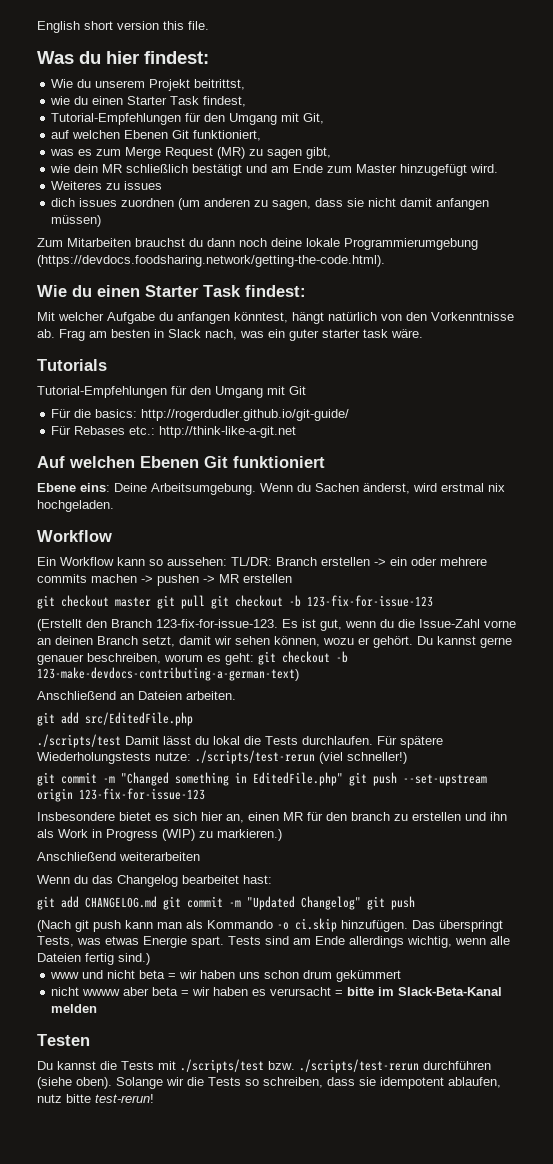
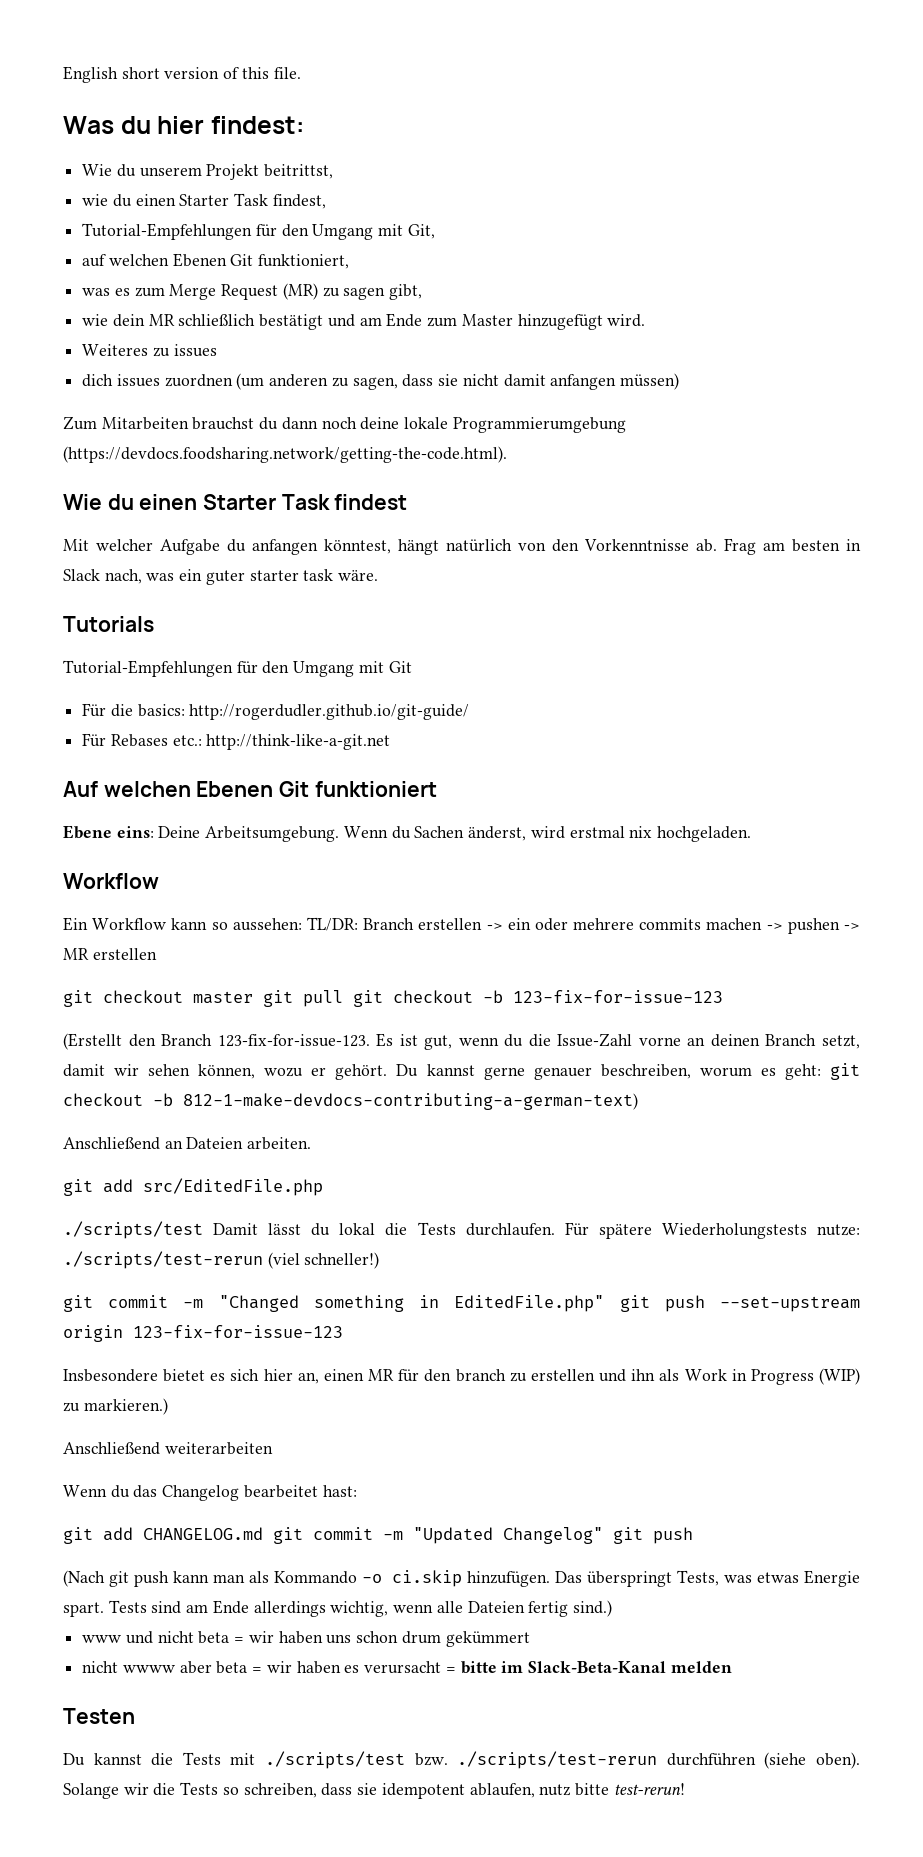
(159, 25) none -> [223,67,240,79] of
[245,285,306,297] findest: -> [334,494,408,510] findest
[37,667,299,681] 123-make-devdocs-contributing-a-german-text) -> [183,1093,638,1110] 812-1-make-devdocs-contributing-a-german-text)

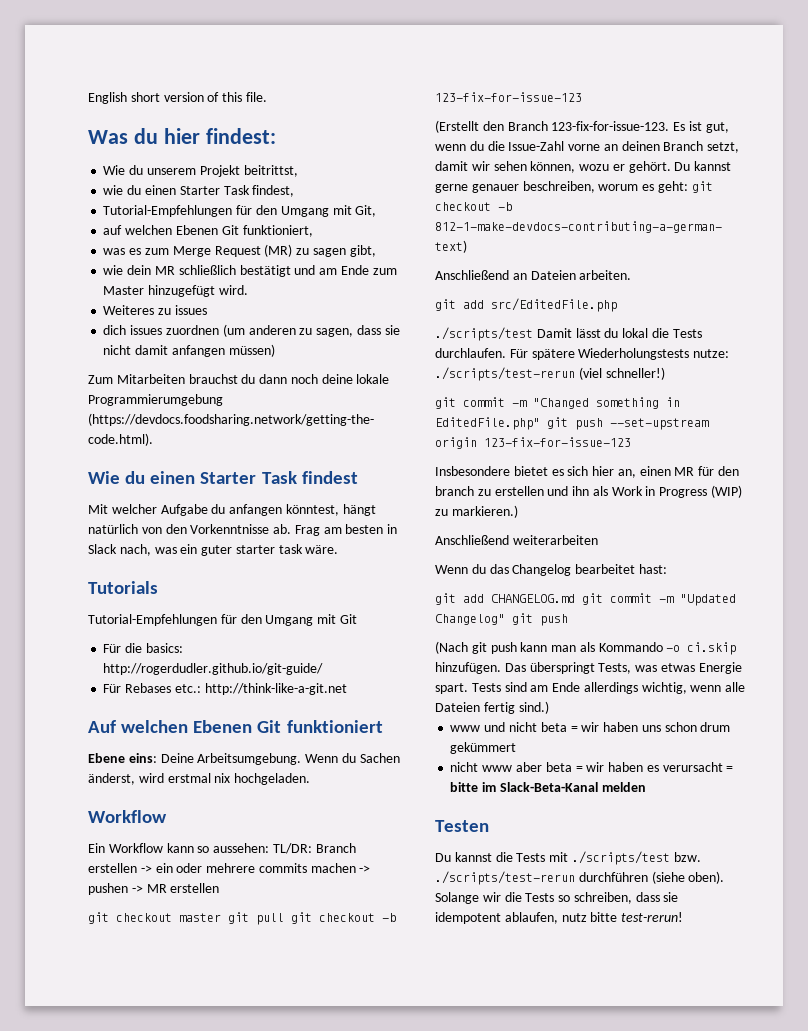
[122,1665,175,1673] wwww -> [482,765,513,772] www

